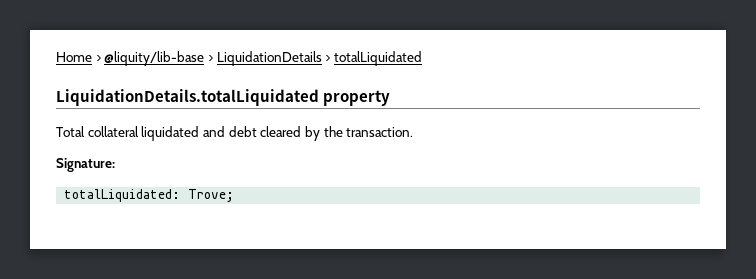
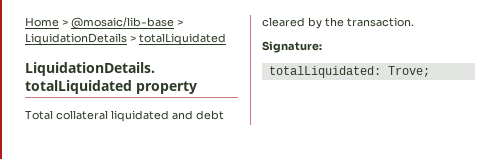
[104,51,205,66] @liquity/lib-base -> [71,17,174,29] @mosaic/lib-base

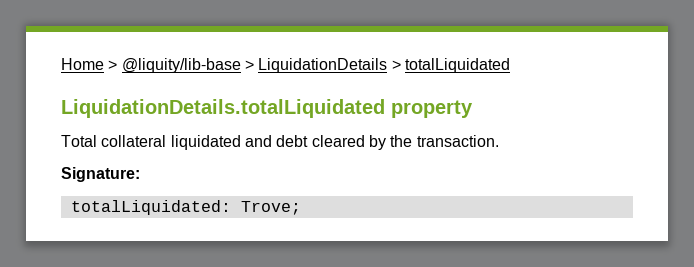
[71,17,174,29] @mosaic/lib-base -> [121,58,241,73] @liquity/lib-base

